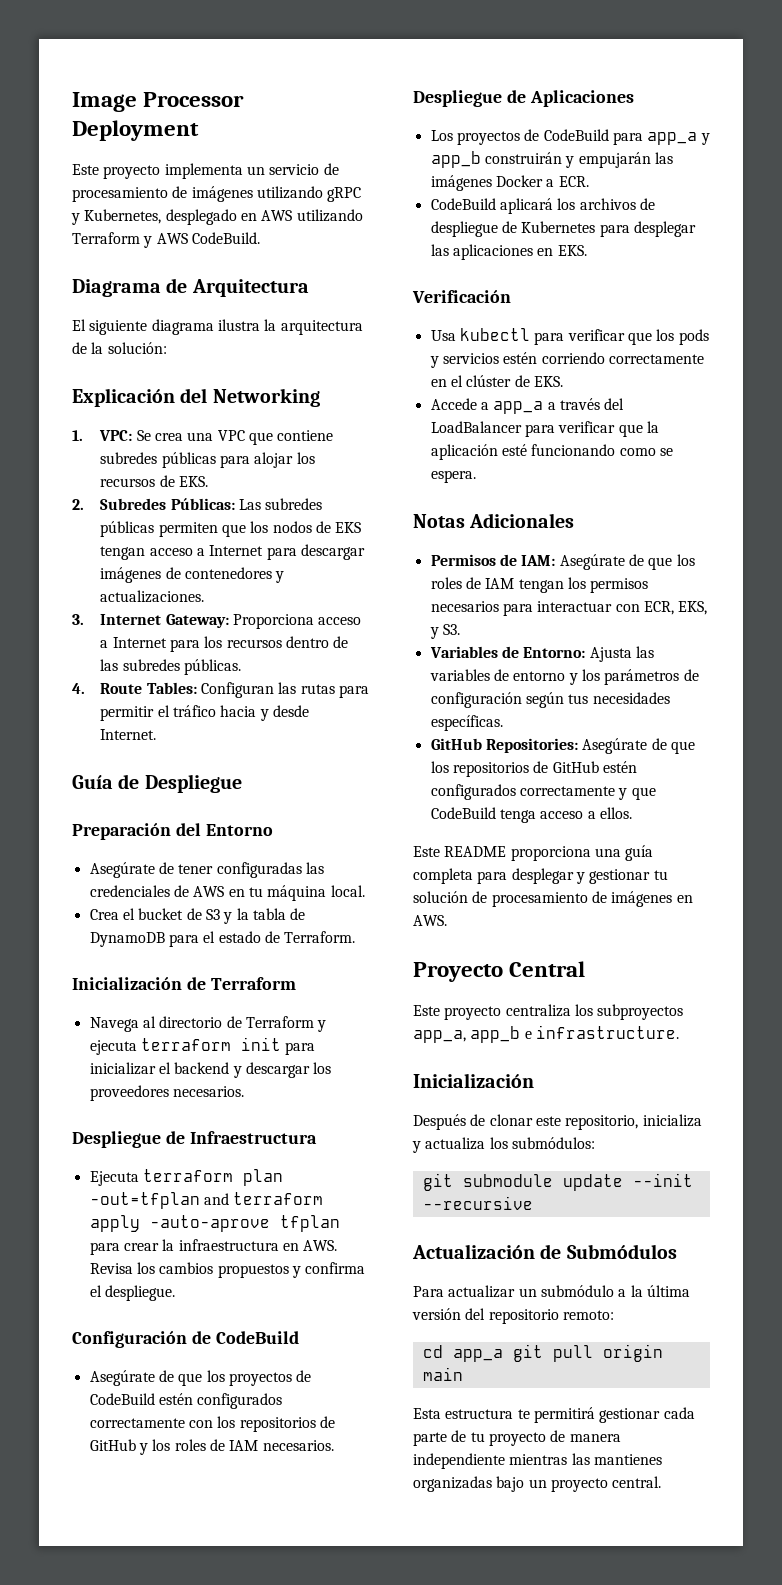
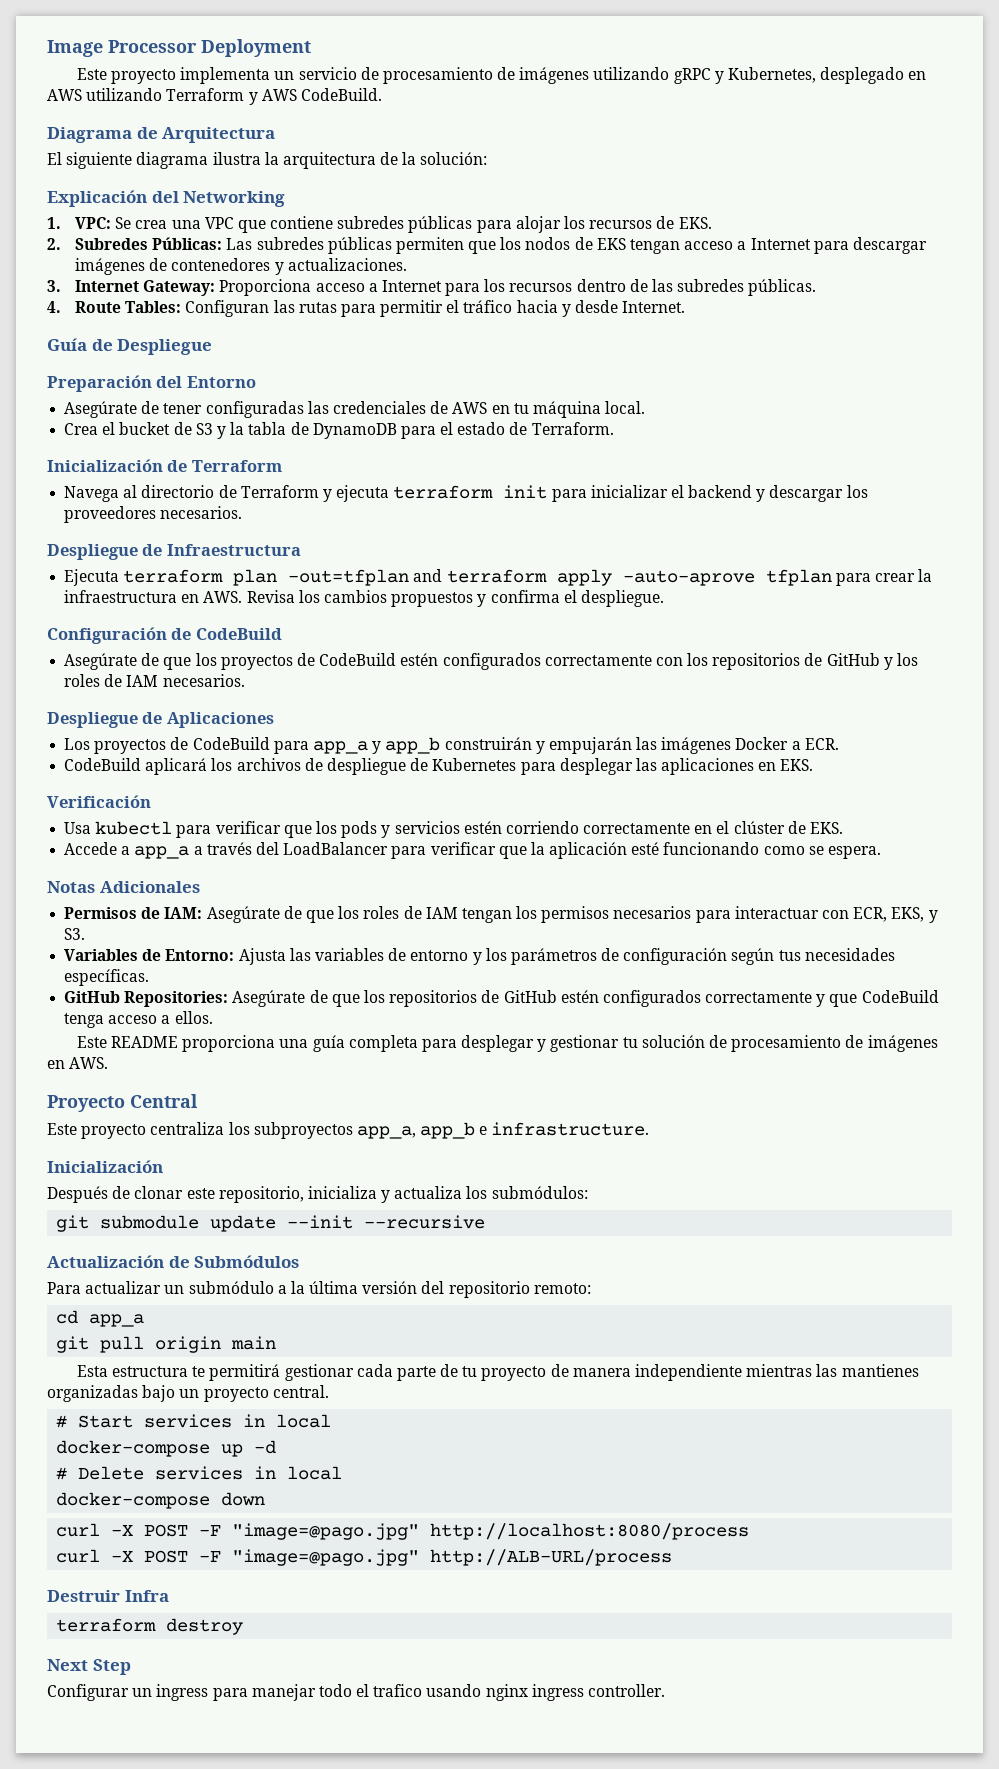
(503, 1355) none -> (145, 1320) //
(662, 1482) none -> [56,1414,332,1428] [56,1440,277,1457] [56,1466,343,1480] [56,1492,266,1509] [56,1523,750,1540] [56,1549,673,1566] [47,1590,169,1602] [56,1618,244,1635] [47,1659,131,1675] [47,1684,666,1701] // # Start services in local // docker-compose up -d // # Delete services in local // docker-compose down // curl -X POST -F "image=@pago.jpg" http://localhost:8080/process // curl -X POST -F "image=@pago.jpg" http://ALB-URL/process // Destruir Infra // terraform destroy // Next Step // Configurar un ingress para manejar todo el trafico usando nginx ingress controller.

